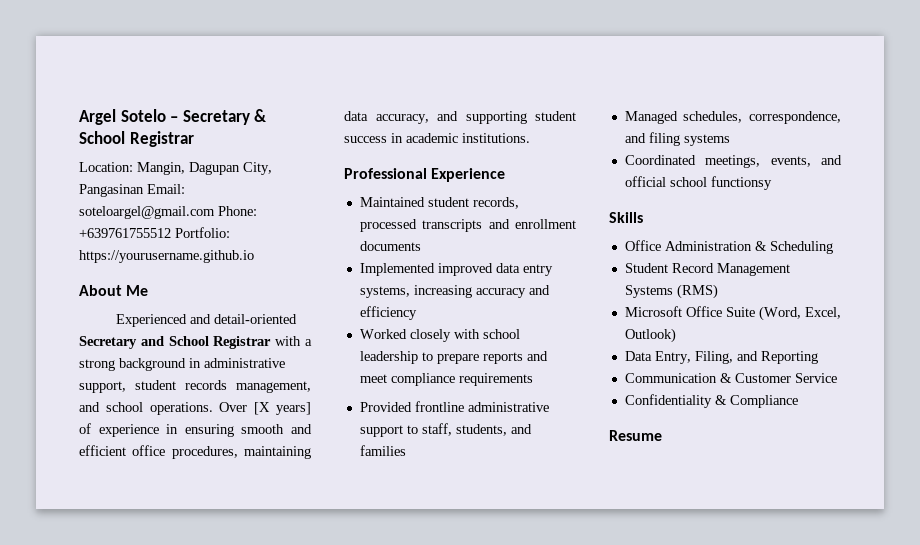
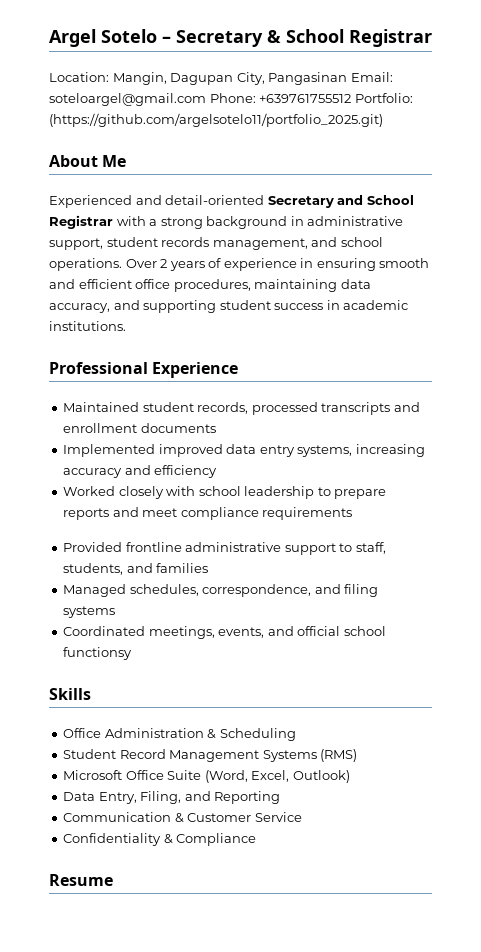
[79,250,254,263] https://yourusername.github.io -> [49,113,383,127] (https://github.com/argelsotelo11/portfolio_2025.git)
[254,402,311,415] [X years] -> [160,259,205,271] 2 years

